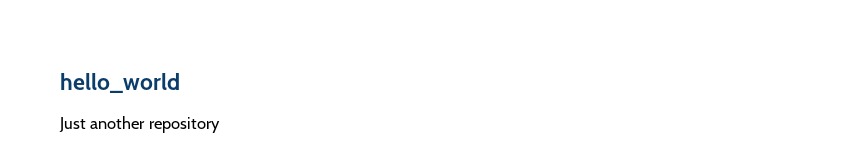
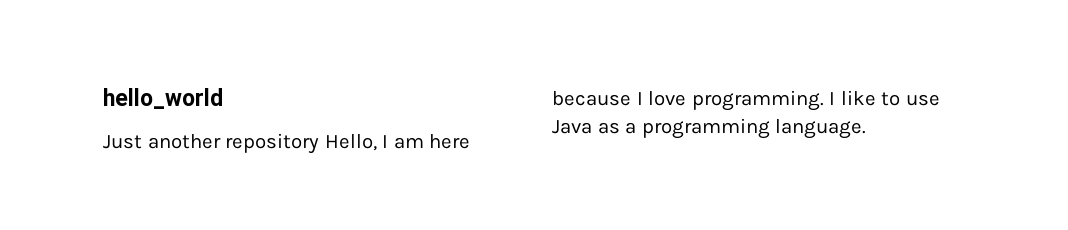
(220, 125) none -> [324,134,471,151] [552,90,940,111] [552,118,867,139] Hello, I am here because I love programming. I like to use Java as a programming language.

